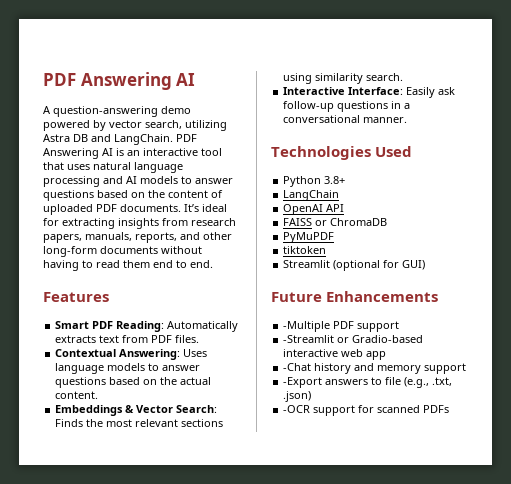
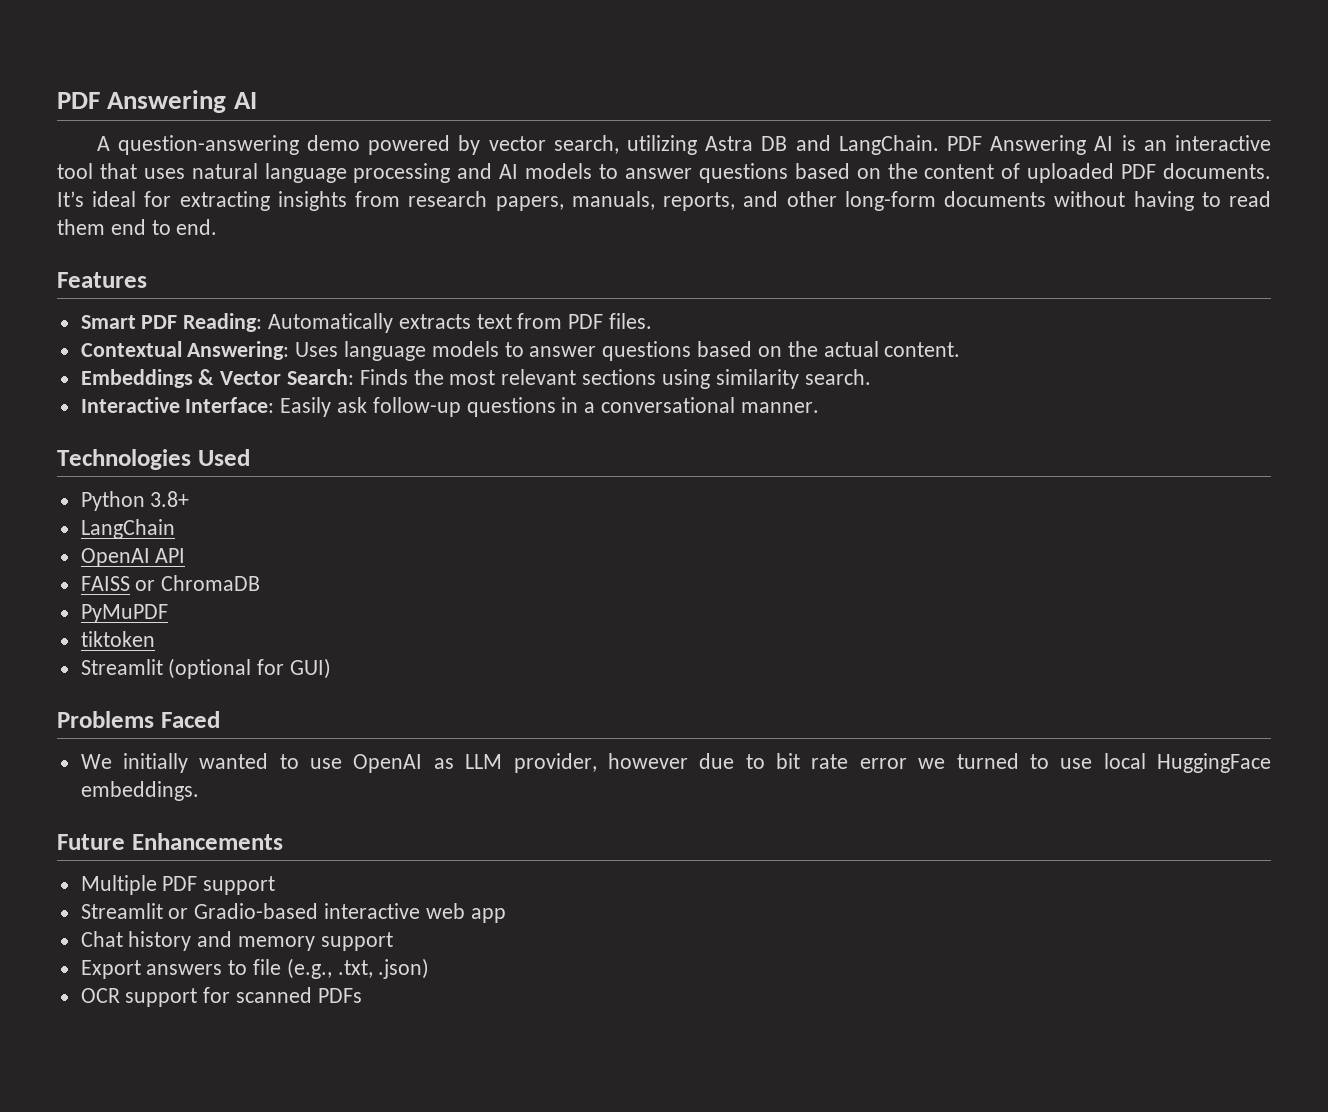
(426, 265) none -> [57,711,220,728] [80,753,1271,773] [80,781,199,801] // Problems Faced // We initially wanted to use OpenAI as LLM provider, however due to bit rate error we turned to use local HuggingFace embeddings.
[283,321,331,332] -Multiple -> [80,875,157,895] Multiple
[283,335,335,343] -Streamlit -> [80,903,163,919] Streamlit
[283,363,312,371] -Chat -> [80,931,123,947] Chat
[283,377,323,388] -Export -> [80,960,141,979] Export
[283,405,311,413] -OCR -> [80,988,120,1003] OCR

